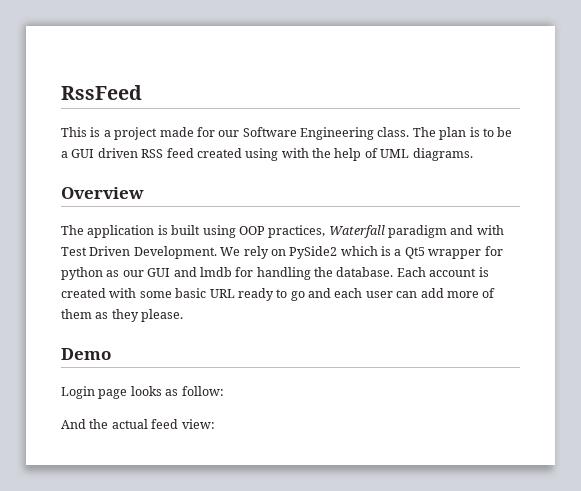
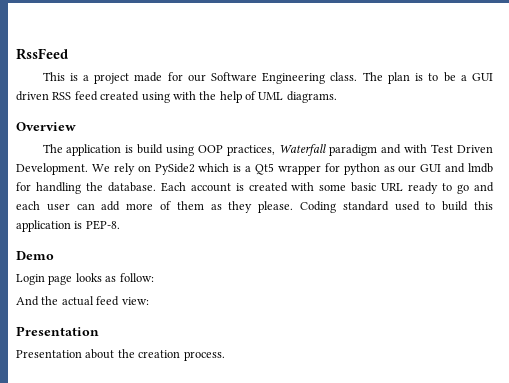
[171,225,201,235] built -> [137,144,164,154] build
(184, 315) none -> [300,201,494,213] [16,220,120,232] Coding standard used to build this application is PEP-8.
(215, 424) none -> [16,326,99,336] [16,349,225,361] // Presentation // Presentation about the creation process.

